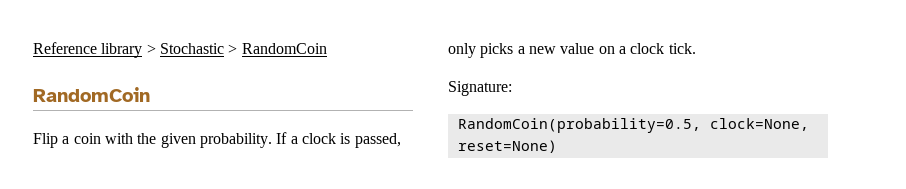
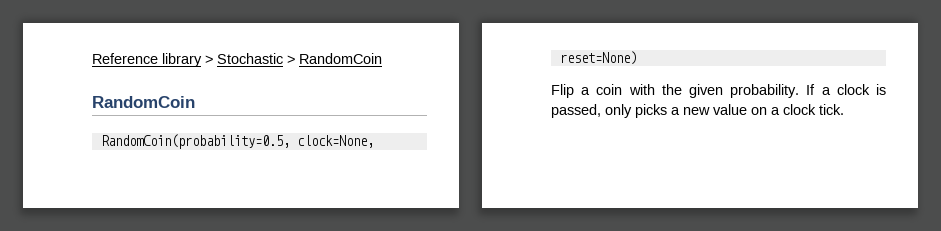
(150, 94) none -> [100,134,374,149] [559,51,637,65] // RandomCoin(probability=0.5, clock=None, reset=None)
[448,81,512,96] [457,118,809,133] [457,140,557,153] // Signature: // RandomCoin(probability=0.5, clock=None, reset=None) -> (844, 109) none

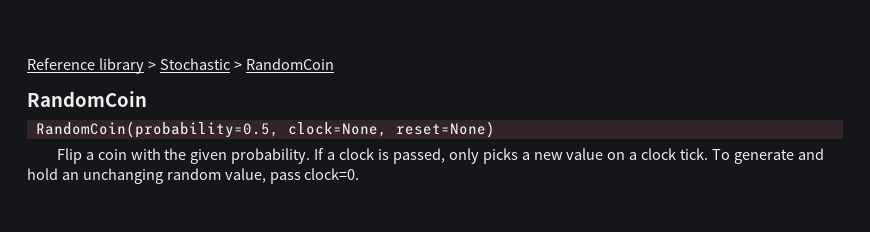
(844, 109) none -> [712,148,824,164] [27,168,360,184] To generate and hold an unchanging random value, pass clock=0.

